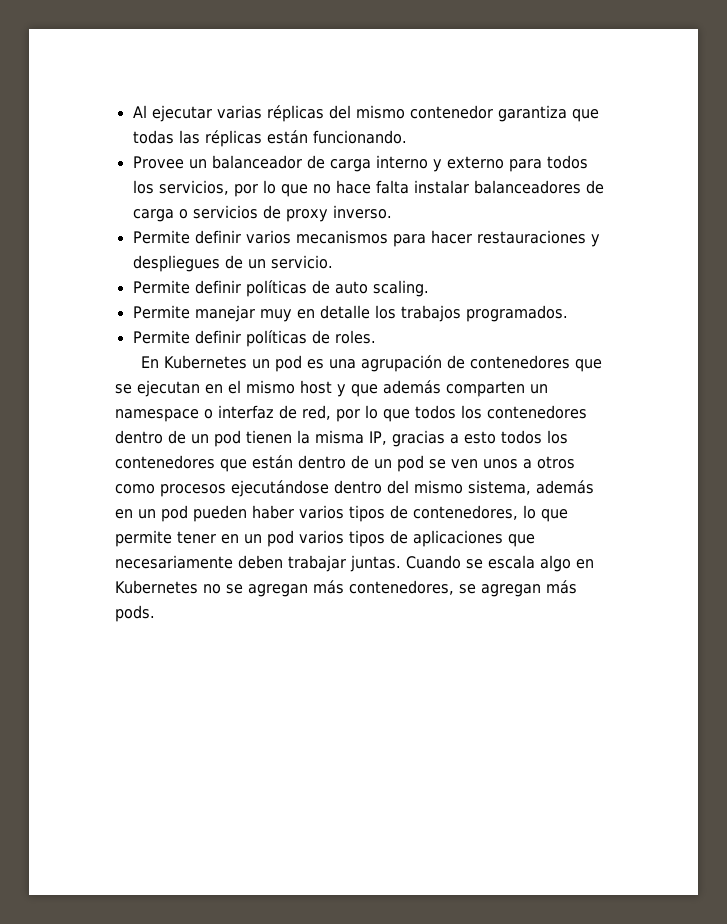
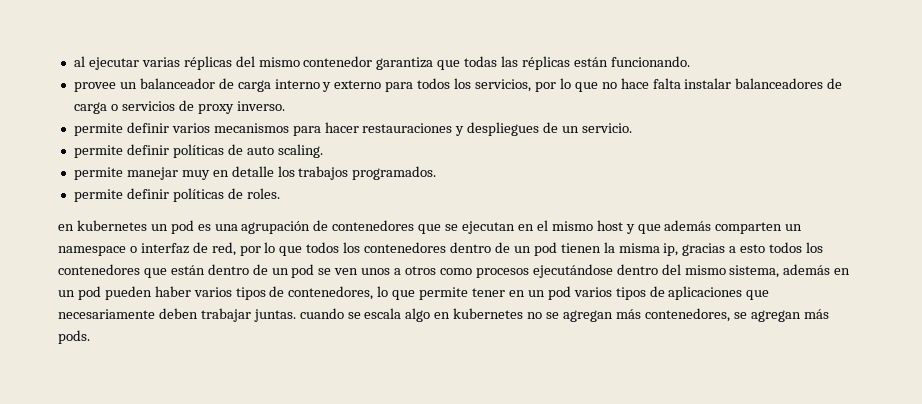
[132,105,147,118] Al -> [73,56,85,67] al
[132,156,184,169] Provee -> [73,82,116,92] provee
[132,230,190,244] Permite -> [73,123,123,136] permite
[132,280,190,294] Permite -> [73,145,123,158] permite
[132,305,190,319] Permite -> [73,167,123,180] permite
[132,330,190,344] Permite -> [73,189,123,202] permite
[140,355,247,369] En Kubernetes -> [58,220,147,231] en kubernetes
[369,431,387,445] IP, -> [663,243,679,256] ip,
[406,555,461,569] Cuando -> [299,308,344,319] cuando
[115,580,198,594] Kubernetes -> [453,308,524,319] kubernetes

